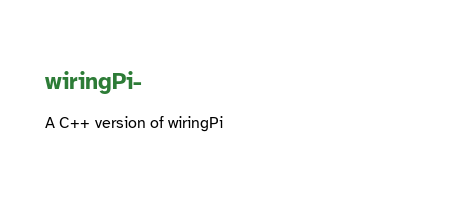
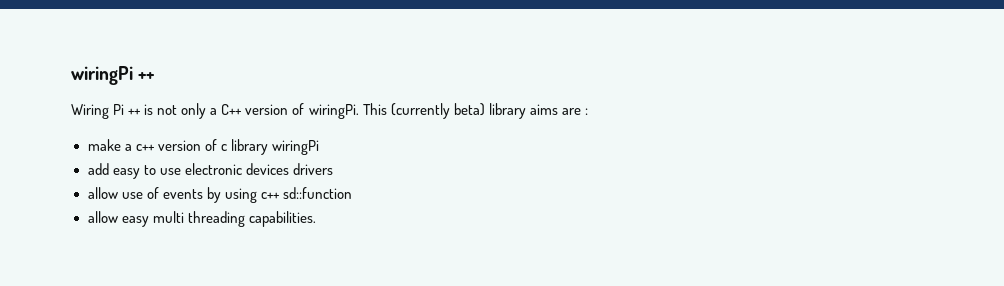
[45,71,142,94] [45,116,224,132] wiringPi- // A C++ version of wiringPi -> [71,66,156,85] [71,103,588,119] [87,139,319,155] [87,163,333,179] [87,187,352,203] [87,211,316,227] wiringPi ++ // Wiring Pi ++ is not only a C++ version of wiringPi. This (currently beta) library aims are : // make a c++ version of c library wiringPi // add easy to use electronic devices drivers // allow use of events by using c++ sd::function // allow easy multi threading capabilities.

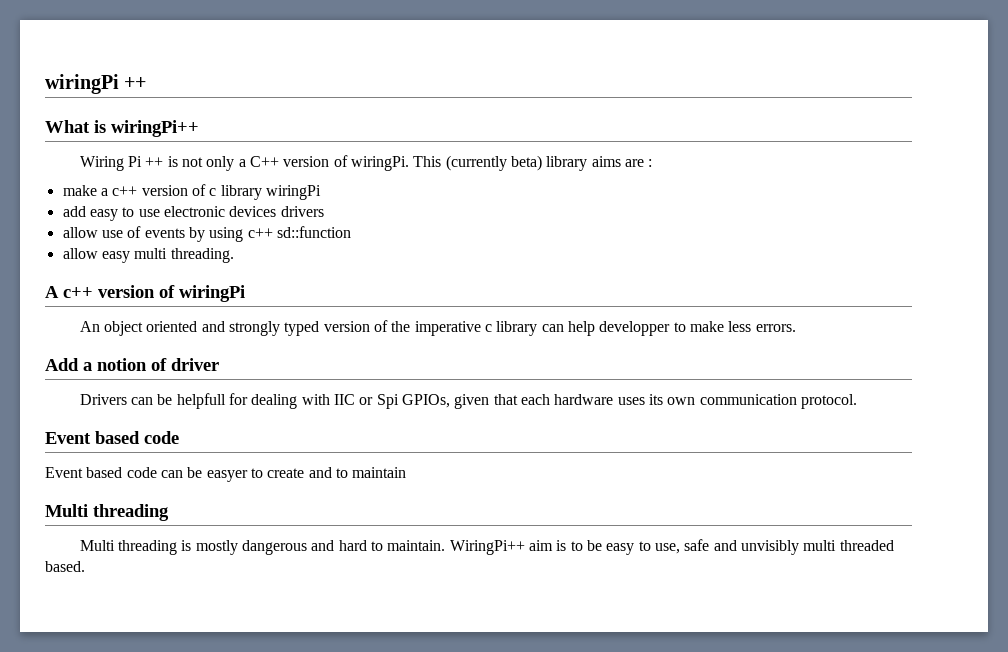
(156, 76) none -> [45,120,199,137] // What is wiringPi++
[187,211,316,227] threading capabilities. -> [170,248,234,263] [45,285,245,302] [79,320,796,336] [45,358,219,371] [79,393,857,409] [45,431,179,444] [45,467,407,482] [45,504,169,521] [79,539,894,555] [45,561,85,572] threading. // A c++ version of wiringPi // An object oriented and strongly typed version of the imperative c library can help developper to make less errors. // Add a notion of driver // Drivers can be helpfull for dealing with IIC or Spi GPIOs, given that each hardware uses its own communication protocol. // Event based code // Event based code can be easyer to create and to maintain // Multi threading // Multi threading is mostly dangerous and hard to maintain. WiringPi++ aim is to be easy to use, safe and unvisibly multi threaded based.

